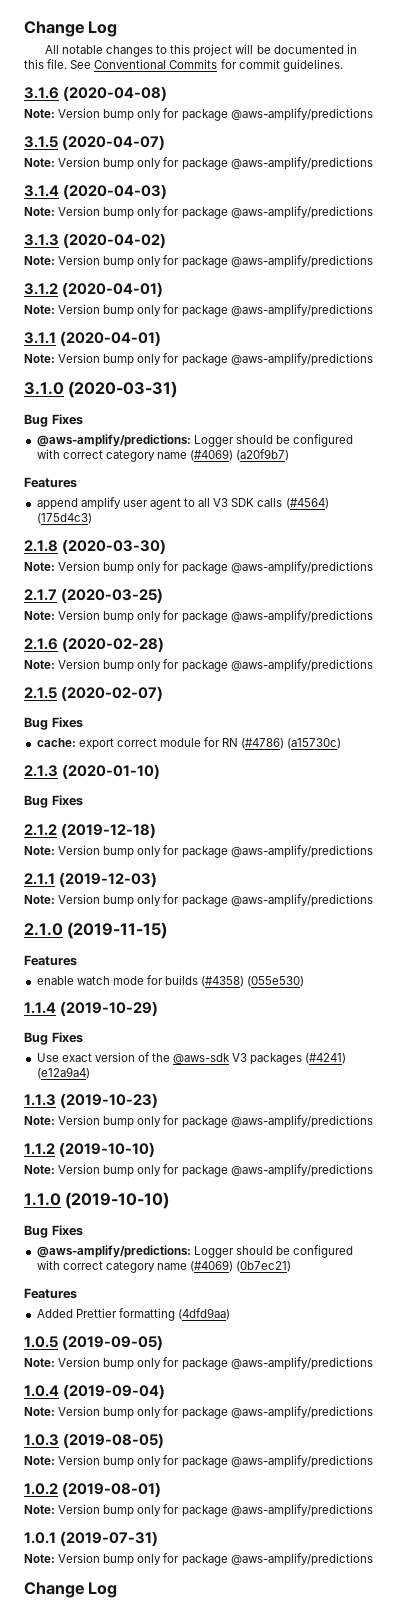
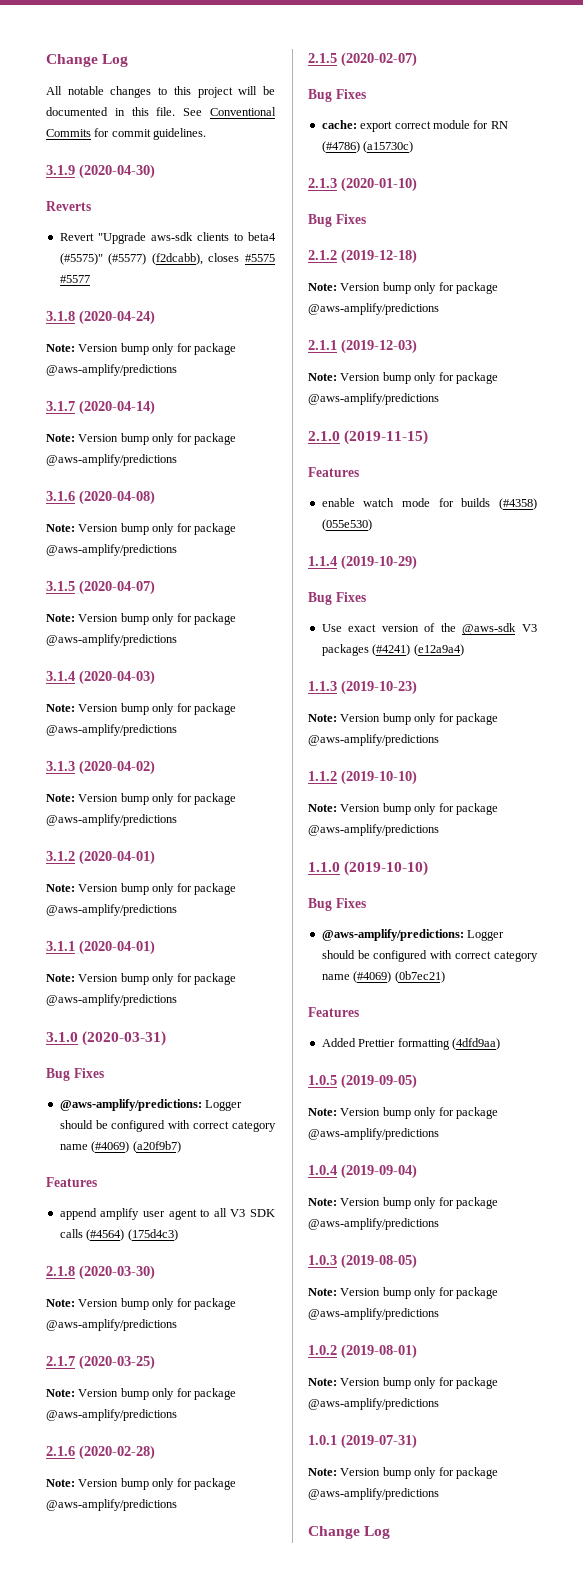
(343, 65) none -> [46,164,155,179] [46,201,91,211] [59,232,276,244] [59,253,275,265] [59,275,90,283] [46,310,155,325] [46,343,236,355] [46,364,177,376] [46,400,155,415] [46,433,236,445] [46,454,177,466] // 3.1.9 (2020-04-30) // Reverts // Revert "Upgrade aws-sdk clients to beta4 (#5575)" (#5577) (f2dcabb), closes #5575 #5577 // 3.1.8 (2020-04-24) // Note: Version bump only for package @aws-amplify/predictions // 3.1.7 (2020-04-14) // Note: Version bump only for package @aws-amplify/predictions

